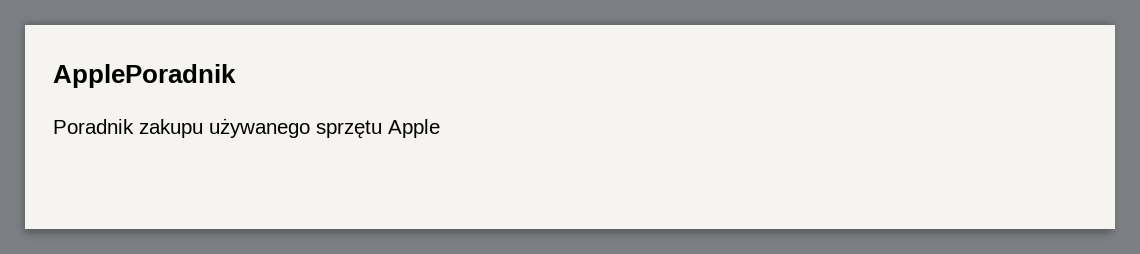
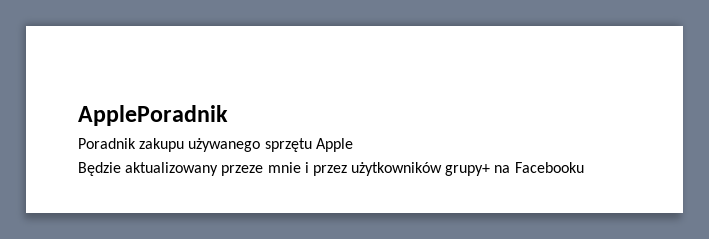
(440, 128) none -> [78,162,584,176] // Będzie aktualizowany przeze mnie i przez użytkowników grupy+ na Facebooku

